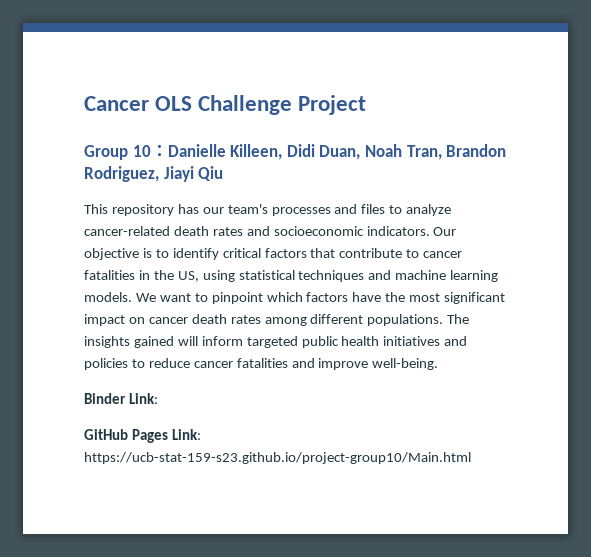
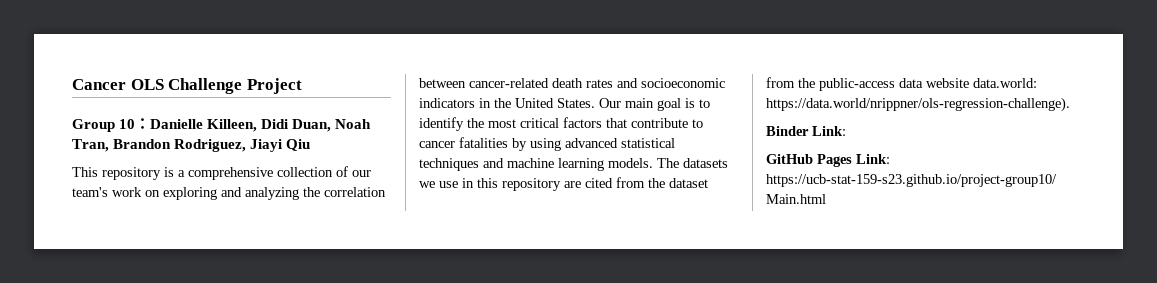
[177,204,452,216] has our team's processes and files to analyze -> [164,166,371,180] [72,187,386,200] [419,78,466,88] is a comprehensive collection of our team's work on exploring and analyzing the correlation between
[366,226,457,236] [84,248,139,260] indicators. Our objective -> [419,98,681,111] indicators in the United States. Our main goal
(219, 254) none -> [467,118,516,128] the most
[138,270,235,282] in the US, using -> [512,138,618,151] by using advanced
[135,292,506,304] [84,314,470,326] [84,336,468,348] [84,358,439,370] We want to pinpoint which factors have the most significant impact on cancer death rates among different populations. The insights gained will inform targeted public health initiatives and policies to reduce cancer fatalities and improve well-being. -> [657,158,728,168] [419,177,708,191] [766,77,1037,91] [766,97,1070,112] The datasets we use in this repository are cited from the dataset from the public-access data website data.world: https://data.world/nrippner/ols-regression-challenge).

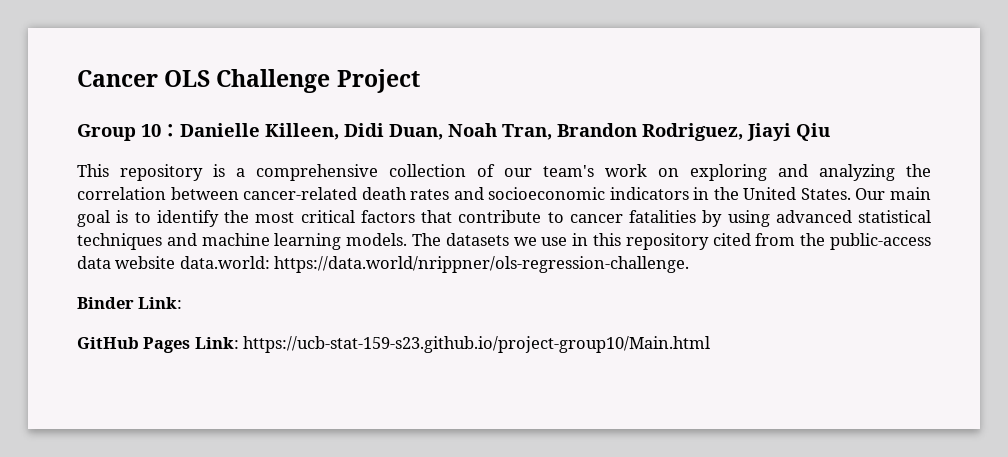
[564,181,581,188] are -> (709, 241) none
[669,178,708,188] [766,77,815,88] dataset from the -> (826, 239) none
[766,97,1070,112] https://data.world/nrippner/ols-regression-challenge). -> [274,256,690,273] https://data.world/nrippner/ols-regression-challenge.

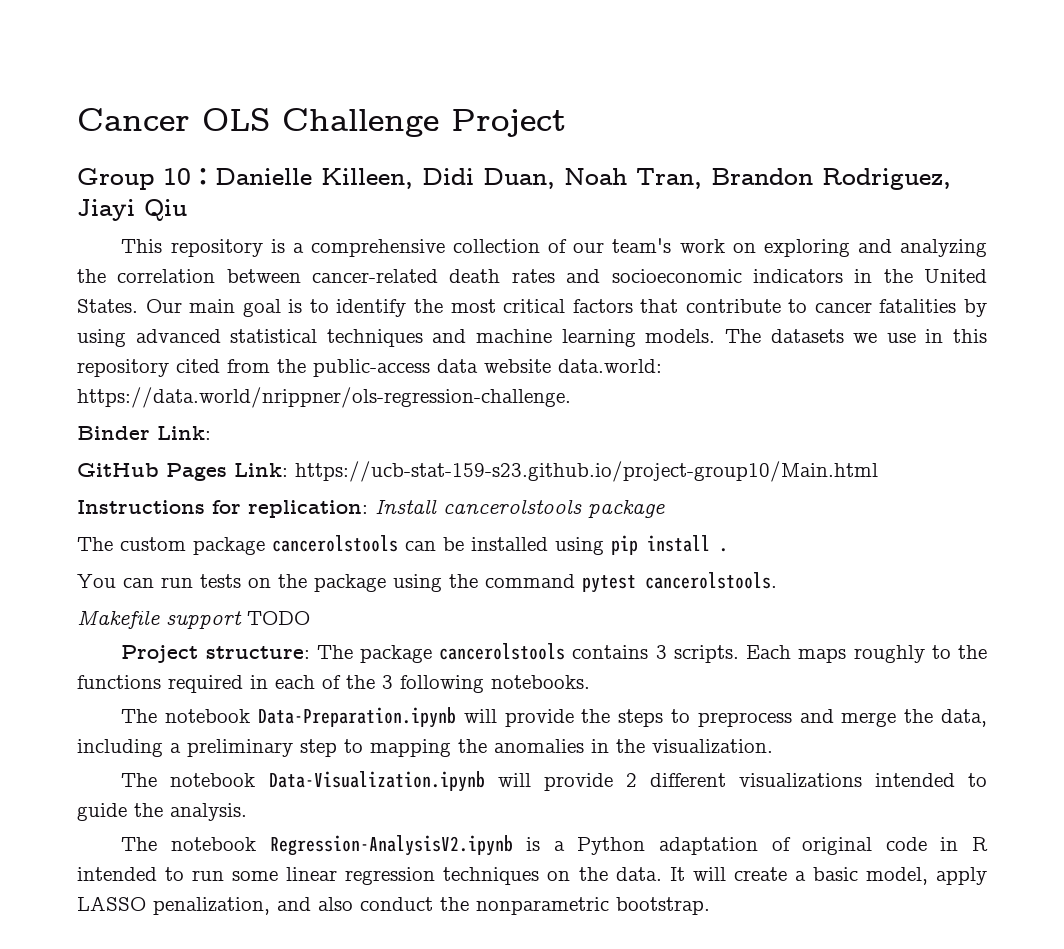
(711, 344) none -> [77,499,665,518] [77,535,728,555] [77,572,777,593] [77,610,310,629] [121,643,987,663] [77,675,590,693] [121,707,988,728] [77,739,773,757] [121,771,987,792] [77,803,247,821] [121,835,988,856] [77,867,987,885] [77,896,710,915] // Instructions for replication: Install cancerolstools package // The custom package cancerolstools can be installed using pip install . // You can run tests on the package using the command pytest cancerolstools. // Makefile support TODO // Project structure: The package cancerolstools contains 3 scripts. Each maps roughly to the functions required in each of the 3 following notebooks. // The notebook Data-Preparation.ipynb will provide the steps to preprocess and merge the data, including a preliminary step to mapping the anomalies in the visualization. // The notebook Data-Visualization.ipynb will provide 2 different visualizations intended to guide the analysis. // The notebook Regression-AnalysisV2.ipynb is a Python adaptation of original code in R intended to run some linear regression techniques on the data. It will create a basic model, apply LASSO penalization, and also conduct the nonparametric bootstrap.

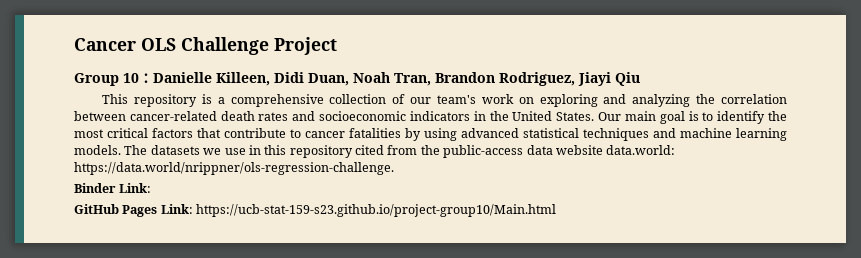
[77,499,665,518] [77,535,728,555] [77,572,777,593] [77,610,310,629] [121,643,987,663] [77,675,590,693] [121,707,988,728] [77,739,773,757] [121,771,987,792] [77,803,247,821] [121,835,988,856] [77,867,987,885] [77,896,710,915] // Instructions for replication: Install cancerolstools package // The custom package cancerolstools can be installed using pip install . // You can run tests on the package using the command pytest cancerolstools. // Makefile support TODO // Project structure: The package cancerolstools contains 3 scripts. Each maps roughly to the functions required in each of the 3 following notebooks. // The notebook Data-Preparation.ipynb will provide the steps to preprocess and merge the data, including a preliminary step to mapping the anomalies in the visualization. // The notebook Data-Visualization.ipynb will provide 2 different visualizations intended to guide the analysis. // The notebook Regression-AnalysisV2.ipynb is a Python adaptation of original code in R intended to run some linear regression techniques on the data. It will create a basic model, apply LASSO penalization, and also conduct the nonparametric bootstrap. -> (557, 210) none

